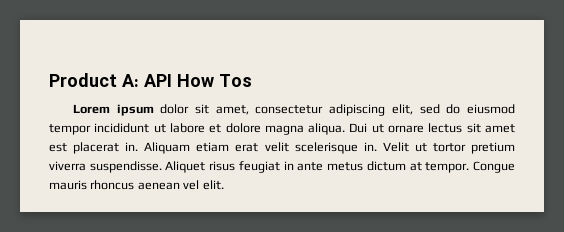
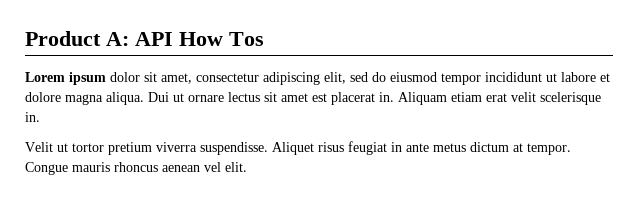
(377, 146) none -> (40, 117) //

